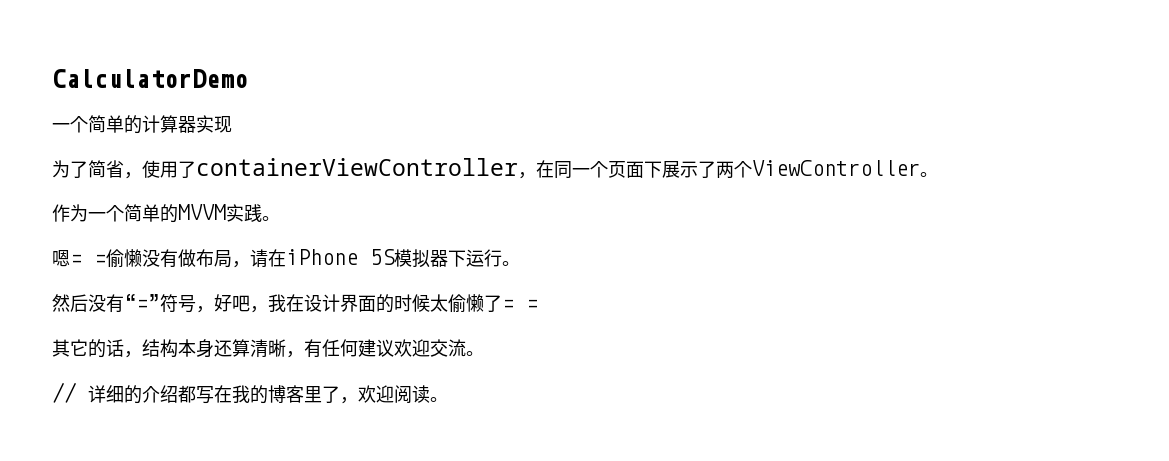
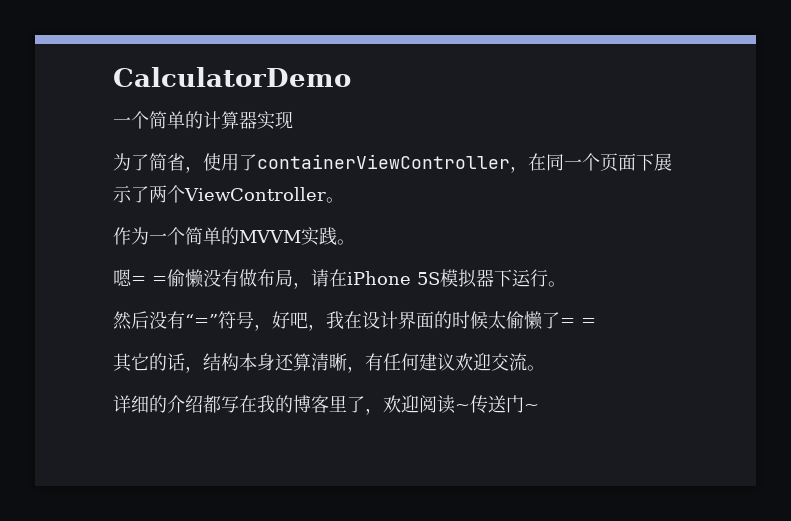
[52,382,77,403] // -> (545, 368) none
[430,397,448,402] 。 -> [455,395,539,414] ~传送门~

